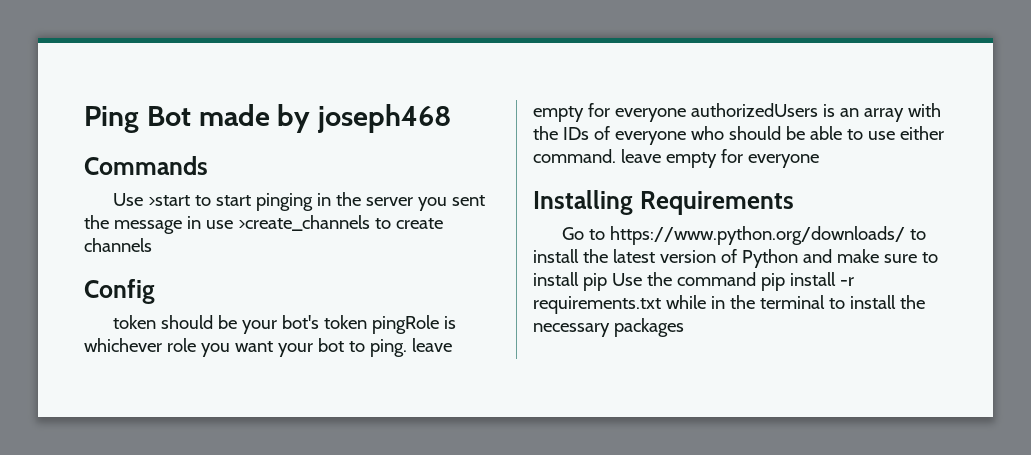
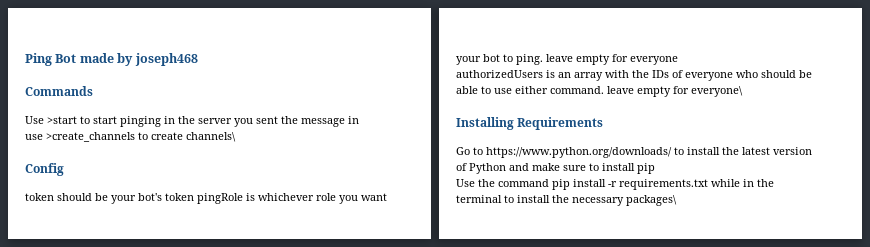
(201, 222) none -> (359, 120) //
[84,238,152,252] channels -> [186,132,236,142] channels\
(686, 115) none -> (678, 60) //
[747,154,819,168] everyone -> [691,86,743,97] everyone\
(607, 282) none -> (655, 168) //
[613,318,684,337] packages -> [626,195,677,206] packages\

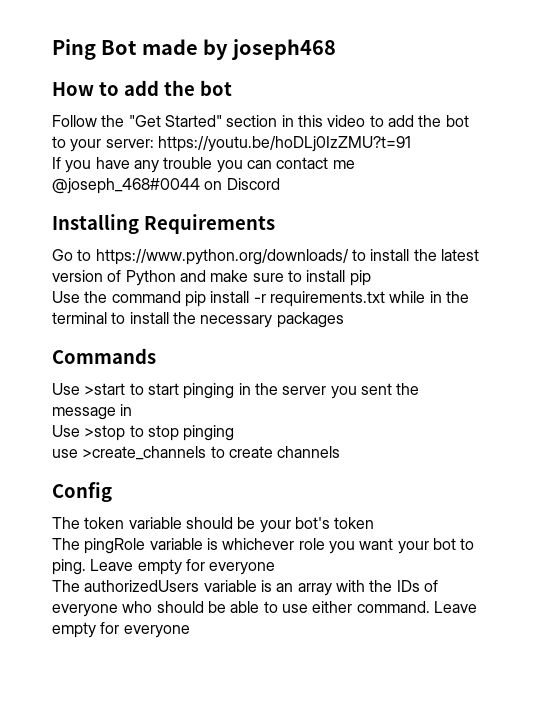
[25,86,93,96] [25,116,359,127] [25,132,236,142] [25,163,64,176] [25,193,387,204] [456,54,678,65] [456,70,812,81] [456,86,743,97] Commands // Use >start to start pinging in the server you sent the message in // use >create_channels to create channels\ // Config // token should be your bot's token pingRole is whichever role you want your bot to ping. leave empty for everyone // authorizedUsers is an array with the IDs of everyone who should be able to use either command. leave empty for everyone\ -> [52,80,232,96] [52,115,469,127] [52,136,411,152] [52,157,355,173] [52,178,280,194] How to add the bot // Follow the "Get Started" section in this video to add the bot to your server: https://youtu.be/hoDLj0IzZMU?t=91 // If you have any trouble you can contact me @joseph_468#0044 on Discord
[626,195,677,206] packages\ -> [276,312,344,328] [52,348,156,364] [52,383,420,399] [52,404,133,420] [52,425,235,441] [52,446,341,460] [52,482,112,502] [52,517,375,533] [52,538,475,554] [52,559,276,575] [52,580,438,596] [52,601,477,617] [52,622,190,638] packages // Commands // Use >start to start pinging in the server you sent the message in // Use >stop to stop pinging // use >create_channels to create channels // Config // The token variable should be your bot's token // The pingRole variable is whichever role you want your bot to ping. Leave empty for everyone // The authorizedUsers variable is an array with the IDs of everyone who should be able to use either command. Leave empty for everyone

